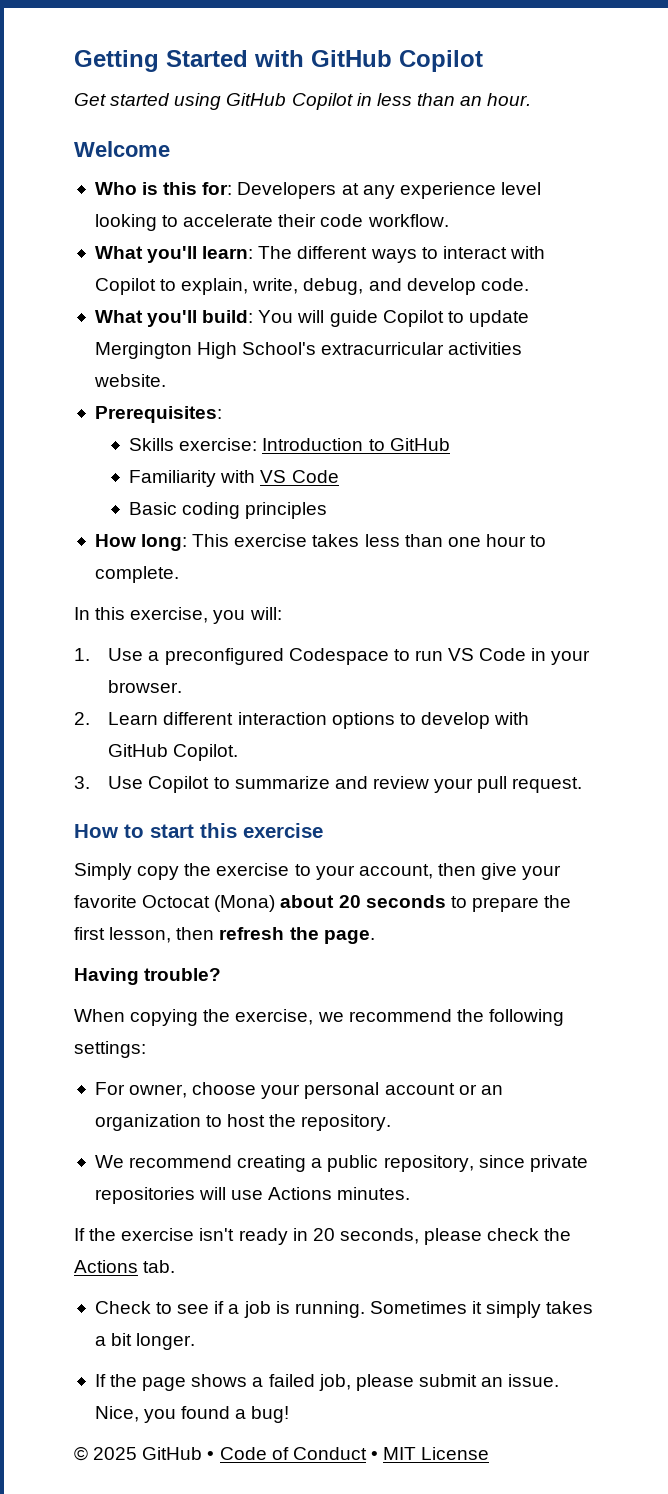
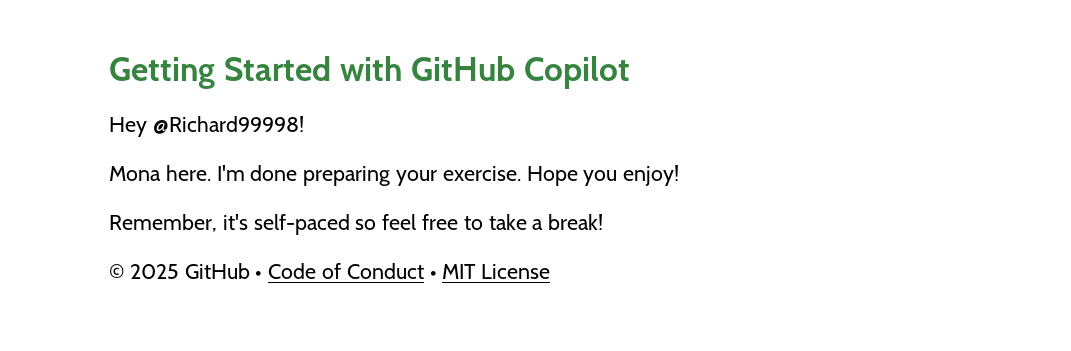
[74,93,532,110] [74,141,170,157] [94,182,541,199] [94,214,449,231] [94,246,545,263] [94,278,529,295] [94,310,529,327] [94,342,523,359] [93,374,166,387] [94,406,222,423] [129,438,450,451] [129,470,339,487] [129,502,328,519] [94,534,547,551] [94,566,179,583] [74,607,282,624] [74,648,591,665] [108,680,183,693] [74,712,530,729] [108,744,239,761] [74,776,583,793] [74,823,323,838] [74,863,562,880] [74,895,572,912] [74,927,375,944] [74,968,222,985] [74,1009,564,1026] [74,1041,146,1058] [94,1082,503,1099] [94,1114,392,1131] [94,1155,588,1172] [94,1187,411,1204] [74,1228,572,1245] [74,1260,176,1273] [94,1301,594,1318] [94,1333,196,1350] [94,1374,560,1391] [94,1406,290,1423] Get started using GitHub Copilot in less than an hour. // Welcome // Who is this for: Developers at any experience level looking to accelerate their code workflow. // What you'll learn: The different ways to interact with Copilot to explain, write, debug, and develop code. // What you'll build: You will guide Copilot to update Mergington High School's extracurricular activities website. // Prerequisites: // Skills exercise: Introduction to GitHub // Familiarity with VS Code // Basic coding principles // How long: This exercise takes less than one hour to complete. // In this exercise, you will: // 1. Use a preconfigured Codespace to run VS Code in your browser. // 2. Learn different interaction options to develop with GitHub Copilot. // 3. Use Copilot to summarize and review your pull request. // How to start this exercise // Simply copy the exercise to your account, then give your favorite Octocat (Mona) about 20 seconds to prepare the first lesson, then refresh the page. // Having trouble? // When copying the exercise, we recommend the following settings: // For owner, choose your personal account or an organization to host the repository. // We recommend creating a public repository, since private repositories will use Actions minutes. // If the exercise isn't ready in 20 seconds, please check the Actions tab. // Check to see if a job is running. Sometimes it simply takes a bit longer. // If the page shows a failed job, please submit an issue. Nice, you found a bug! -> [109,116,304,137] [109,165,680,186] [109,214,604,235] Hey @Richard99998! // Mona here. I'm done preparing your exercise. Hope you enjoy! // Remember, it's self-paced so feel free to take a break!

